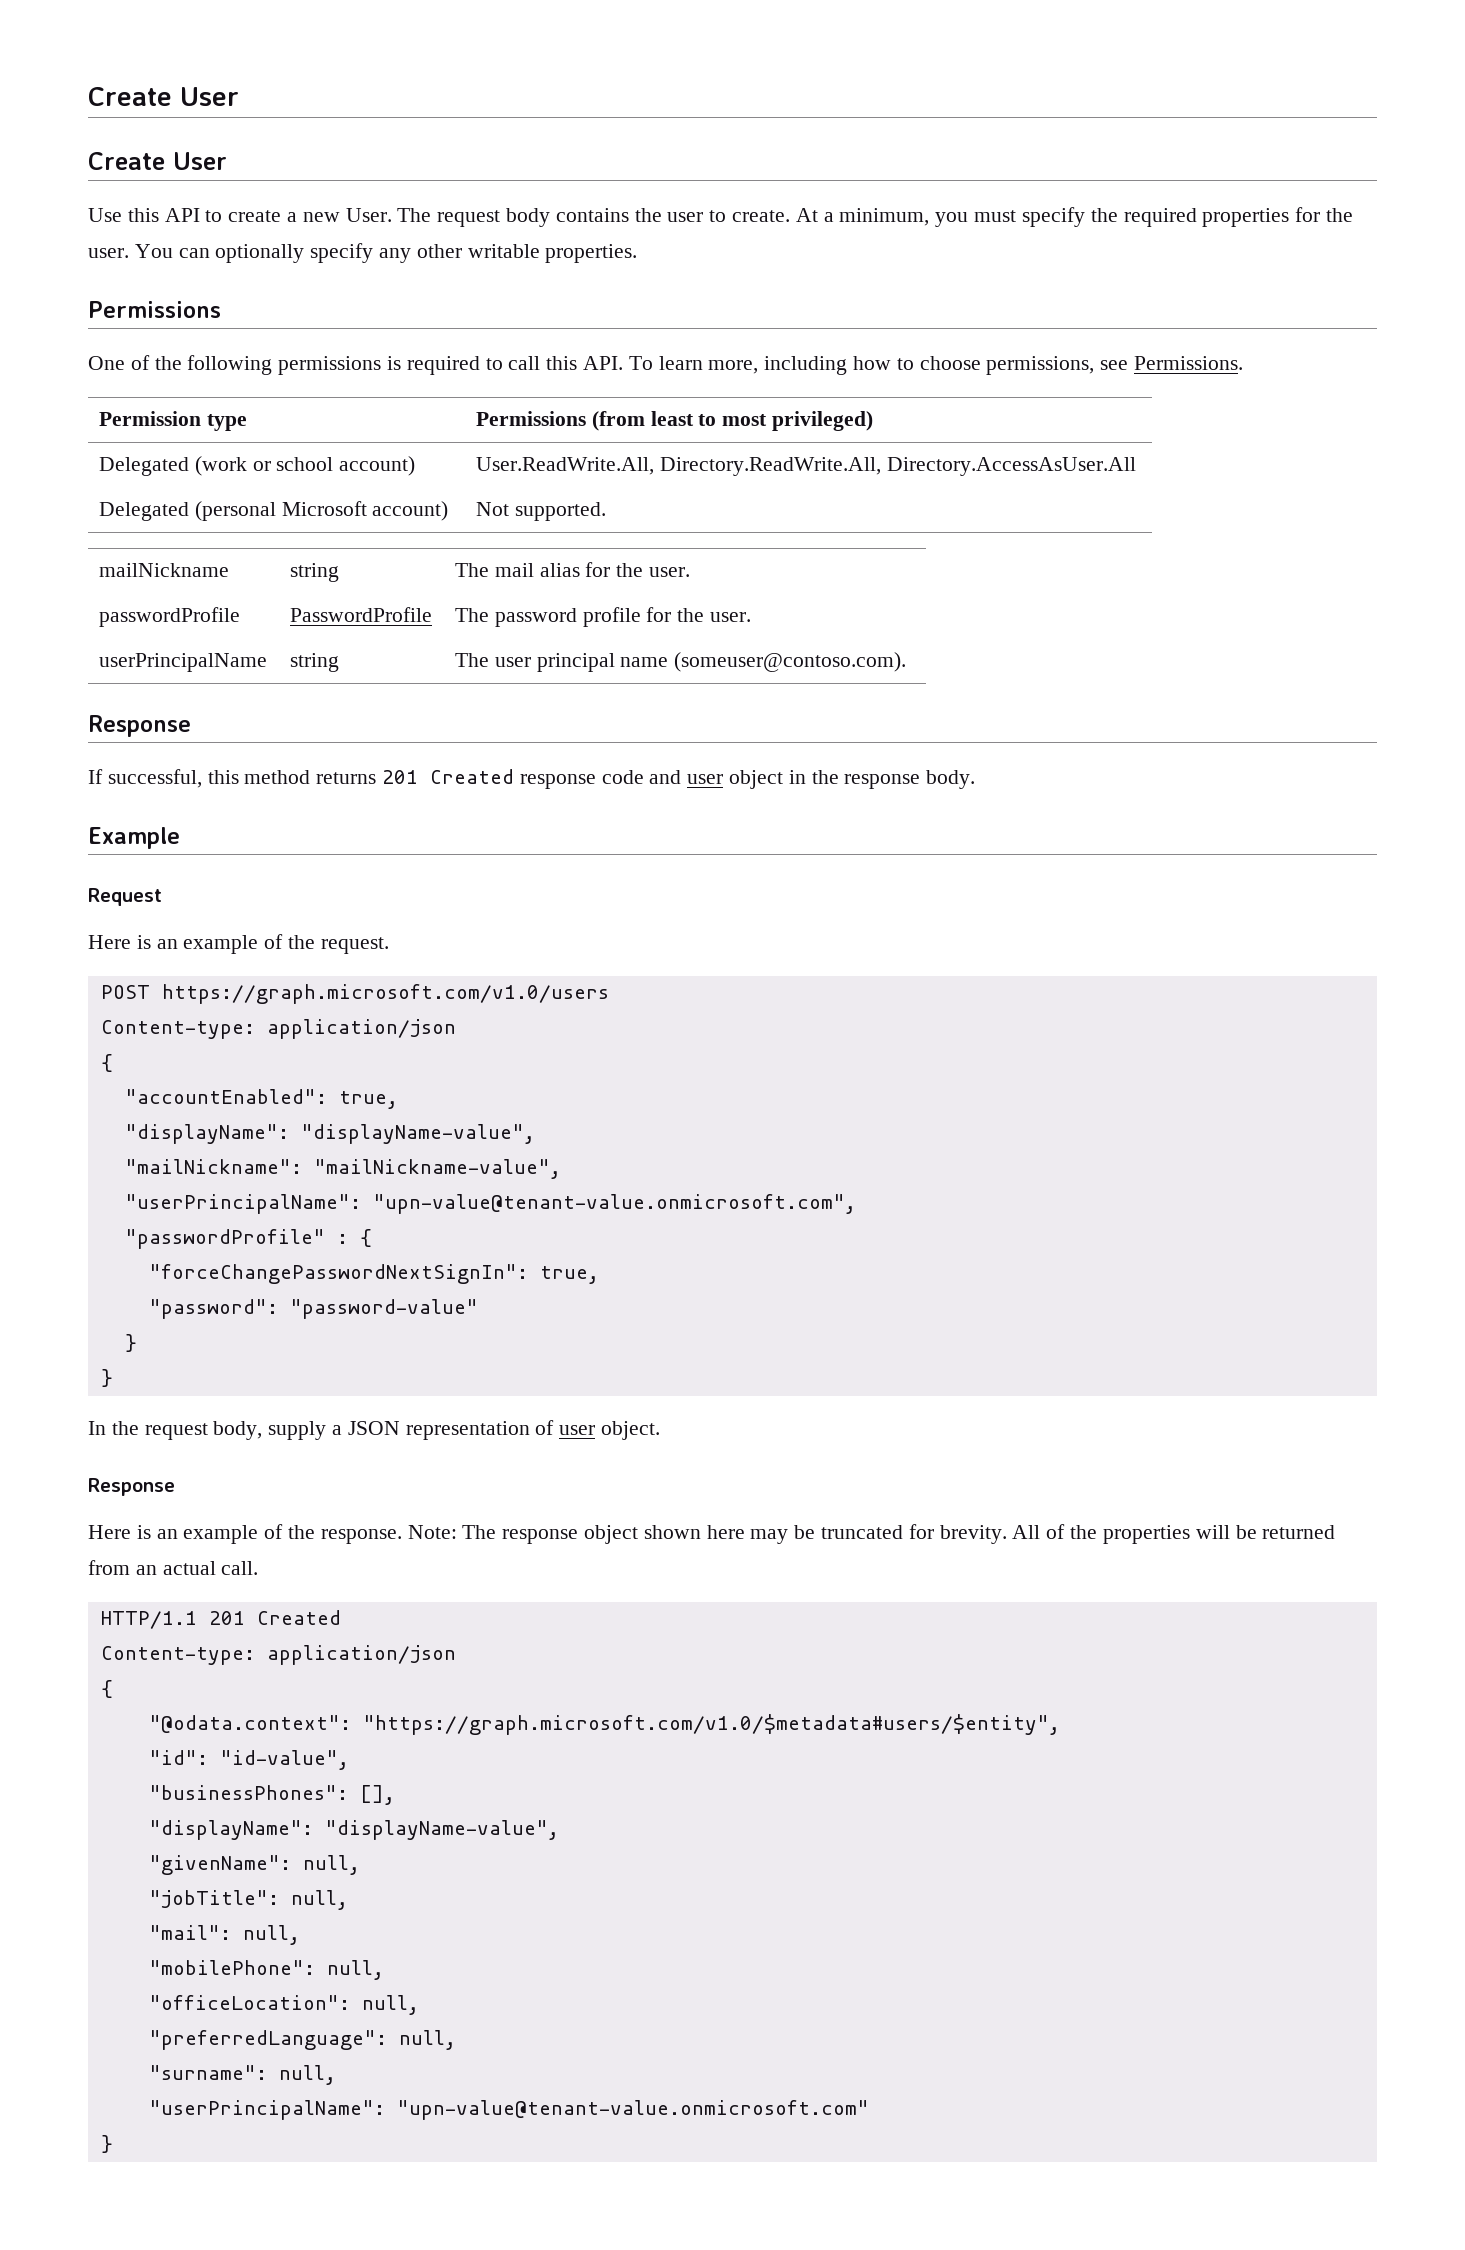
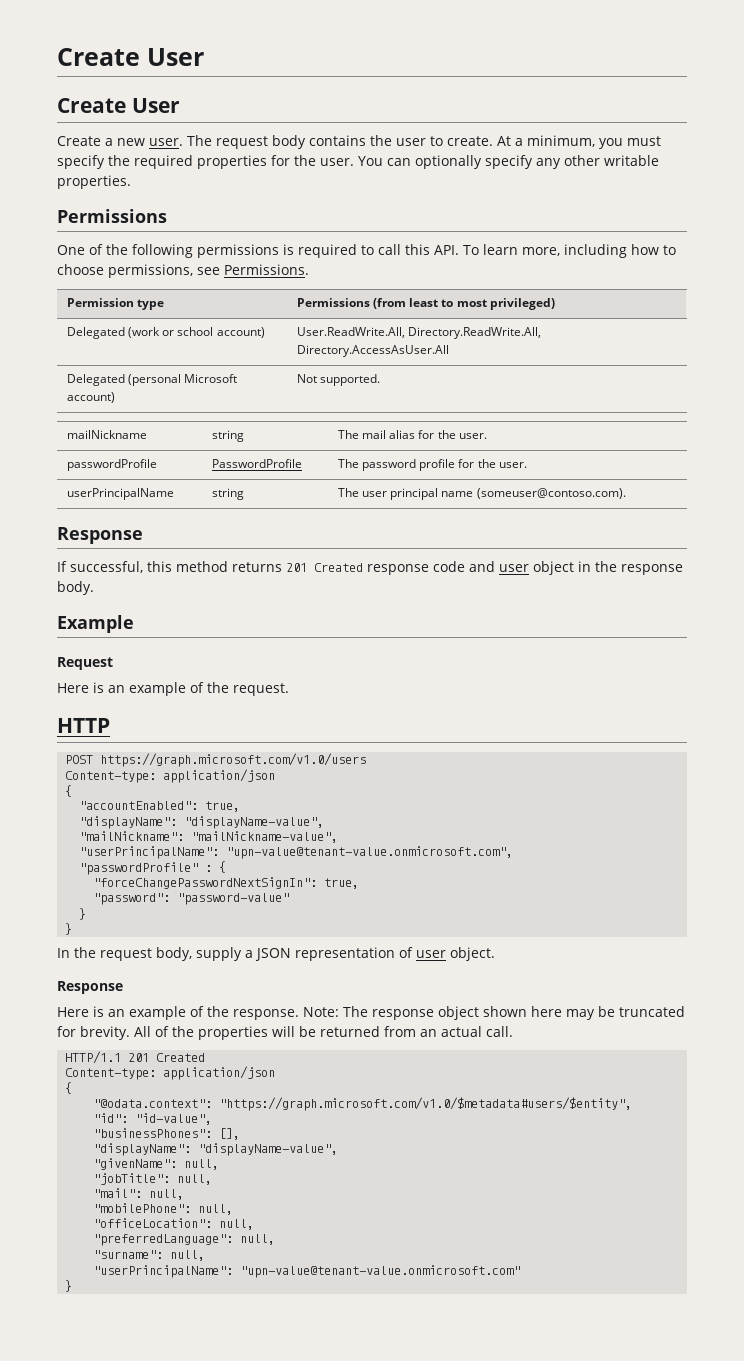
[88,208,282,222] Use this API to create -> [57,136,101,146] Create
[345,208,392,222] User. -> [149,138,183,146] user.
(389, 945) none -> [57,718,110,733] // HTTP

